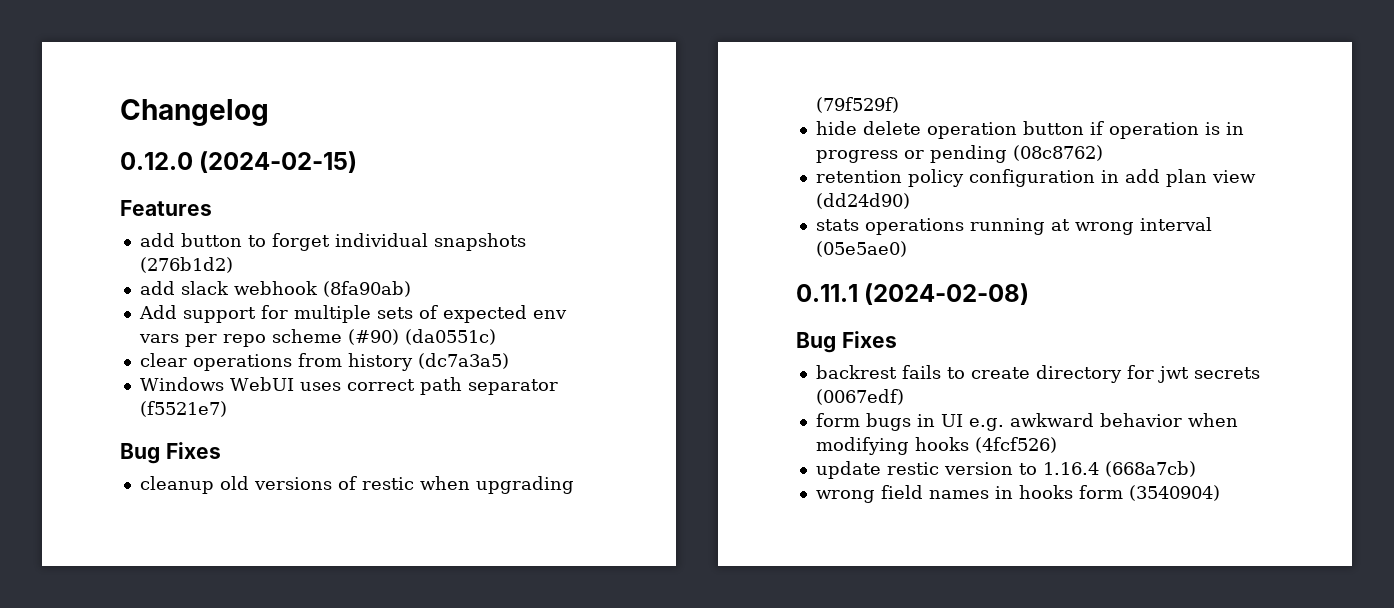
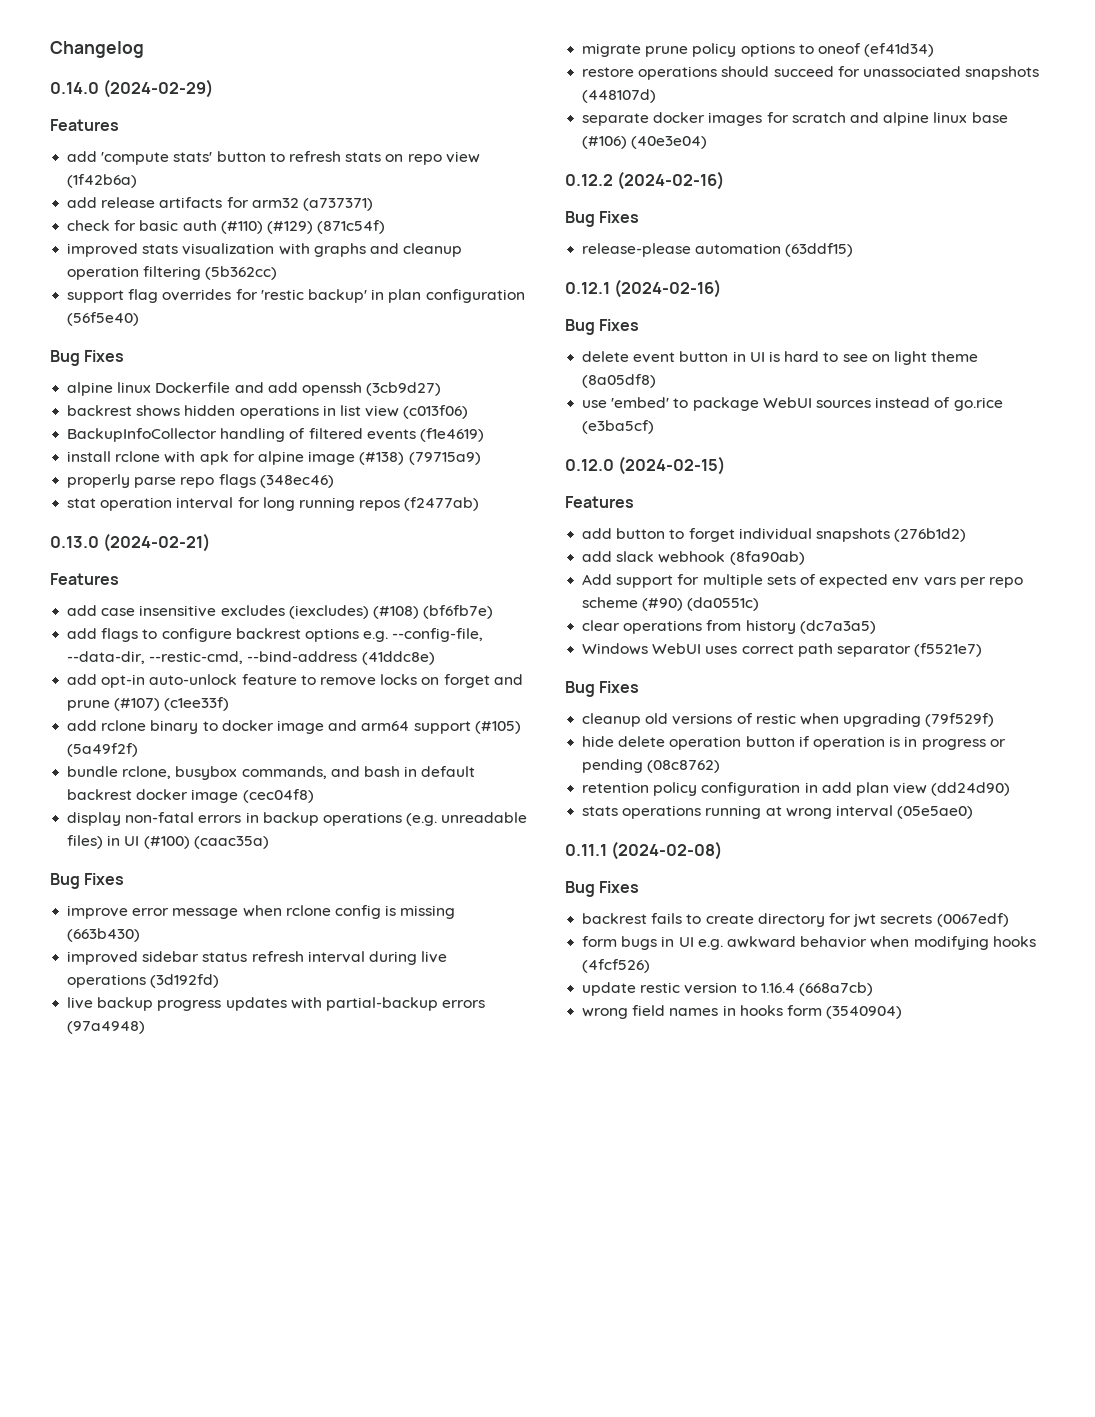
(269, 112) none -> [50,79,214,98] [50,119,119,131] [67,151,480,165] [67,174,138,188] [67,197,373,211] [67,220,386,234] [67,243,463,257] [67,266,278,280] [67,289,525,303] [67,312,140,326] [50,350,125,366] [67,382,442,396] [67,405,469,419] [67,428,484,442] [67,451,481,465] [67,474,334,488] [67,497,480,511] [50,533,211,552] [50,573,119,585] [67,605,494,619] [67,628,484,642] [67,651,435,665] [67,674,523,688] [67,697,230,711] [67,720,521,734] [67,743,139,757] [67,766,476,780] [67,789,314,803] [67,812,528,826] [67,835,269,849] [50,873,125,889] [67,905,456,919] [67,928,141,942] [67,951,448,965] [67,974,220,988] [67,997,486,1011] [67,1021,146,1034] [582,43,935,57] [582,66,1040,80] [582,89,657,103] [582,112,1008,126] [582,136,708,149] [565,171,725,190] [565,211,640,227] [582,243,854,257] [565,279,722,298] [565,319,640,335] [582,351,979,365] [582,374,657,388] [582,397,1003,411] [582,420,655,434] // 0.14.0 (2024-02-29) // Features // add 'compute stats' button to refresh stats on repo view (1f42b6a) // add release artifacts for arm32 (a737371) // check for basic auth (#110) (#129) (871c54f) // improved stats visualization with graphs and cleanup operation filtering (5b362cc) // support flag overrides for 'restic backup' in plan configuration (56f5e40) // Bug Fixes // alpine linux Dockerfile and add openssh (3cb9d27) // backrest shows hidden operations in list view (c013f06) // BackupInfoCollector handling of filtered events (f1e4619) // install rclone with apk for alpine image (#138) (79715a9) // properly parse repo flags (348ec46) // stat operation interval for long running repos (f2477ab) // 0.13.0 (2024-02-21) // Features // add case insensitive excludes (iexcludes) (#108) (bf6fb7e) // add flags to configure backrest options e.g. --config-file, --data-dir, --restic-cmd, --bind-address (41ddc8e) // add opt-in auto-unlock feature to remove locks on forget and prune (#107) (c1ee33f) // add rclone binary to docker image and arm64 support (#105) (5a49f2f) // bundle rclone, busybox commands, and bash in default backrest docker image (cec04f8) // display non-fatal errors in backup operations (e.g. unreadable files) in UI (#100) (caac35a) // Bug Fixes // improve error message when rclone config is missing (663b430) // improved sidebar status refresh interval during live operations (3d192fd) // live backup progress updates with partial-backup errors (97a4948) // migrate prune policy options to oneof (ef41d34) // restore operations should succeed for unassociated snapshots (448107d) // separate docker images for scratch and alpine linux base (#106) (40e3e04) // 0.12.2 (2024-02-16) // Bug Fixes // release-please automation (63ddf15) // 0.12.1 (2024-02-16) // Bug Fixes // delete event button in UI is hard to see on light theme (8a05df8) // use 'embed' to package WebUI sources instead of go.rice (e3ba5cf)

